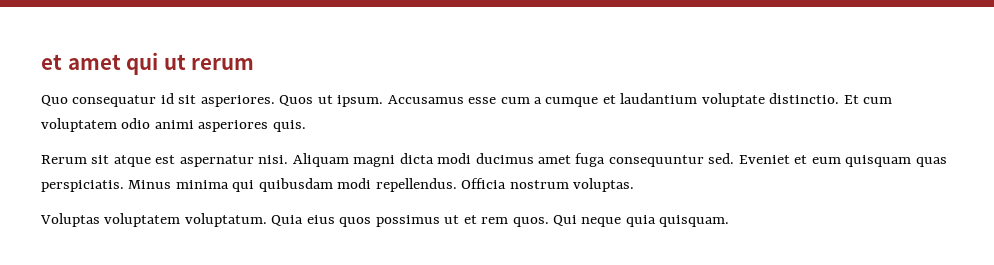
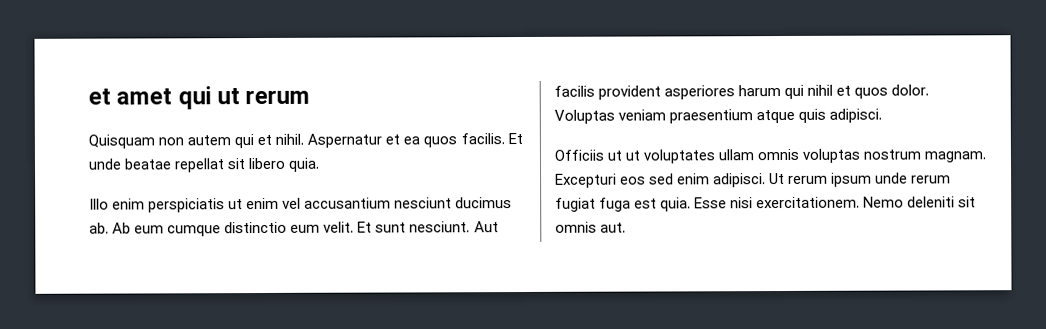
[41,93,893,107] [41,118,306,132] [41,153,947,167] [41,178,635,192] [40,213,730,227] Quo consequatur id sit asperiores. Quos ut ipsum. Accusamus esse cum a cumque et laudantium voluptate distinctio. Et cum voluptatem odio animi asperiores quis. // Rerum sit atque est aspernatur nisi. Aliquam magni dicta modi ducimus amet fuga consequuntur sed. Eveniet et eum quisquam quas perspiciatis. Minus minima qui quibusdam modi repellendus. Officia nostrum voluptas. // Voluptas voluptatem voluptatum. Quia eius quos possimus ut et rem quos. Qui neque quia quisquam. -> [88,133,523,149] [88,157,321,173] [89,197,513,213] [89,221,499,237] [554,84,930,100] [554,108,883,124] [554,148,987,164] [555,172,952,188] [555,196,977,212] [555,221,627,233] Quisquam non autem qui et nihil. Aspernatur et ea quos facilis. Et unde beatae repellat sit libero quia. // Illo enim perspiciatis ut enim vel accusantium nesciunt ducimus ab. Ab eum cumque distinctio eum velit. Et sunt nesciunt. Aut facilis provident asperiores harum qui nihil et quos dolor. Voluptas veniam praesentium atque quis adipisci. // Officiis ut ut voluptates ullam omnis voluptas nostrum magnam. Excepturi eos sed enim adipisci. Ut rerum ipsum unde rerum fugiat fuga est quia. Esse nisi exercitationem. Nemo deleniti sit omnis aut.

